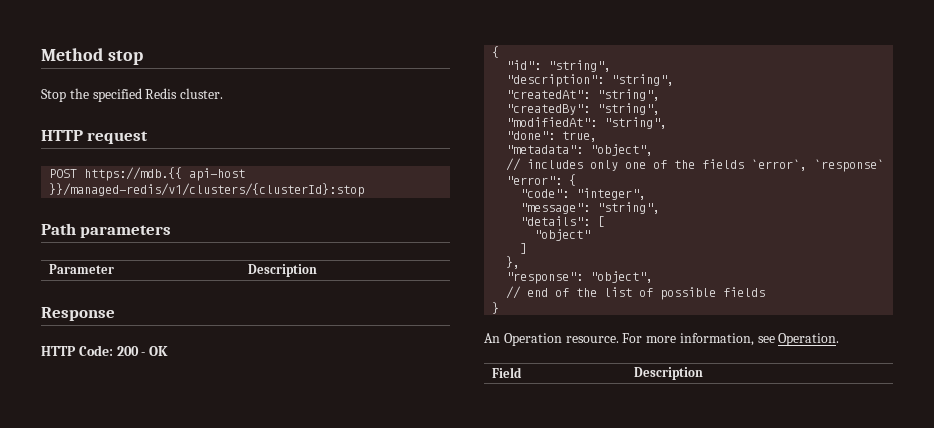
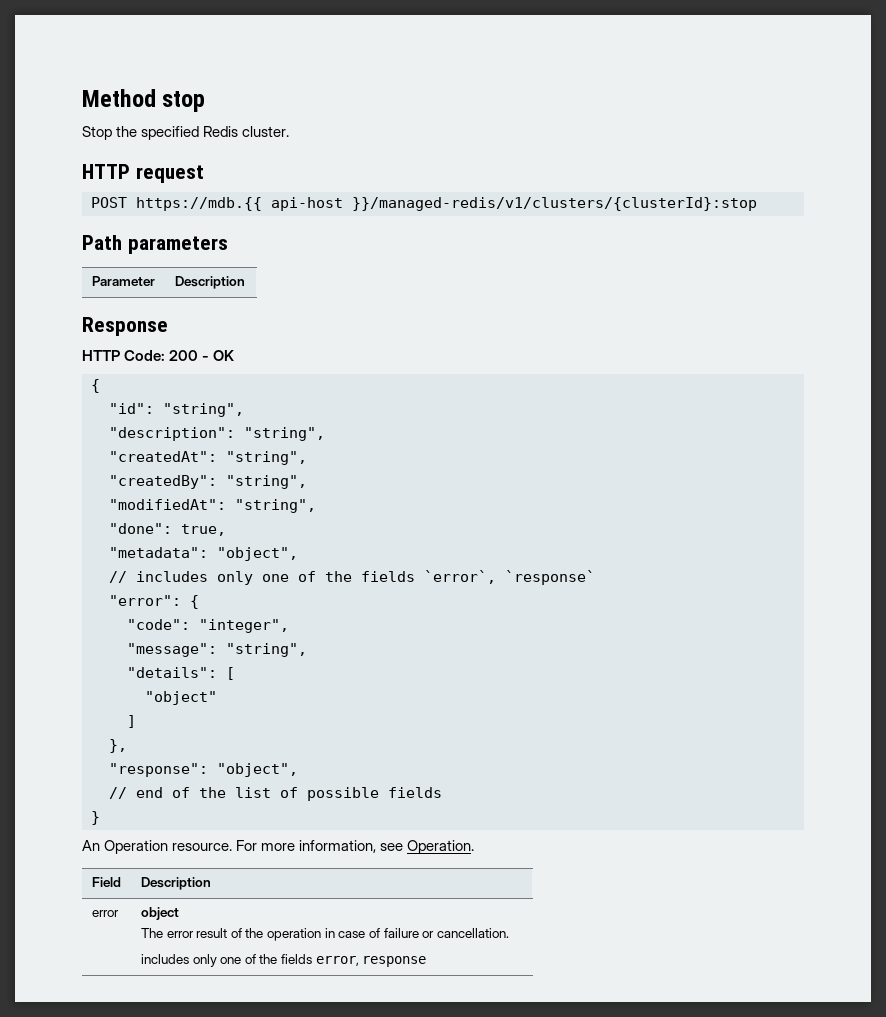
(704, 373) none -> [91,910,119,917] [140,907,179,920] [140,928,509,941] [140,954,427,967] // error | object // The error result of the operation in case of failure or cancellation. // includes only one of the fields error, response

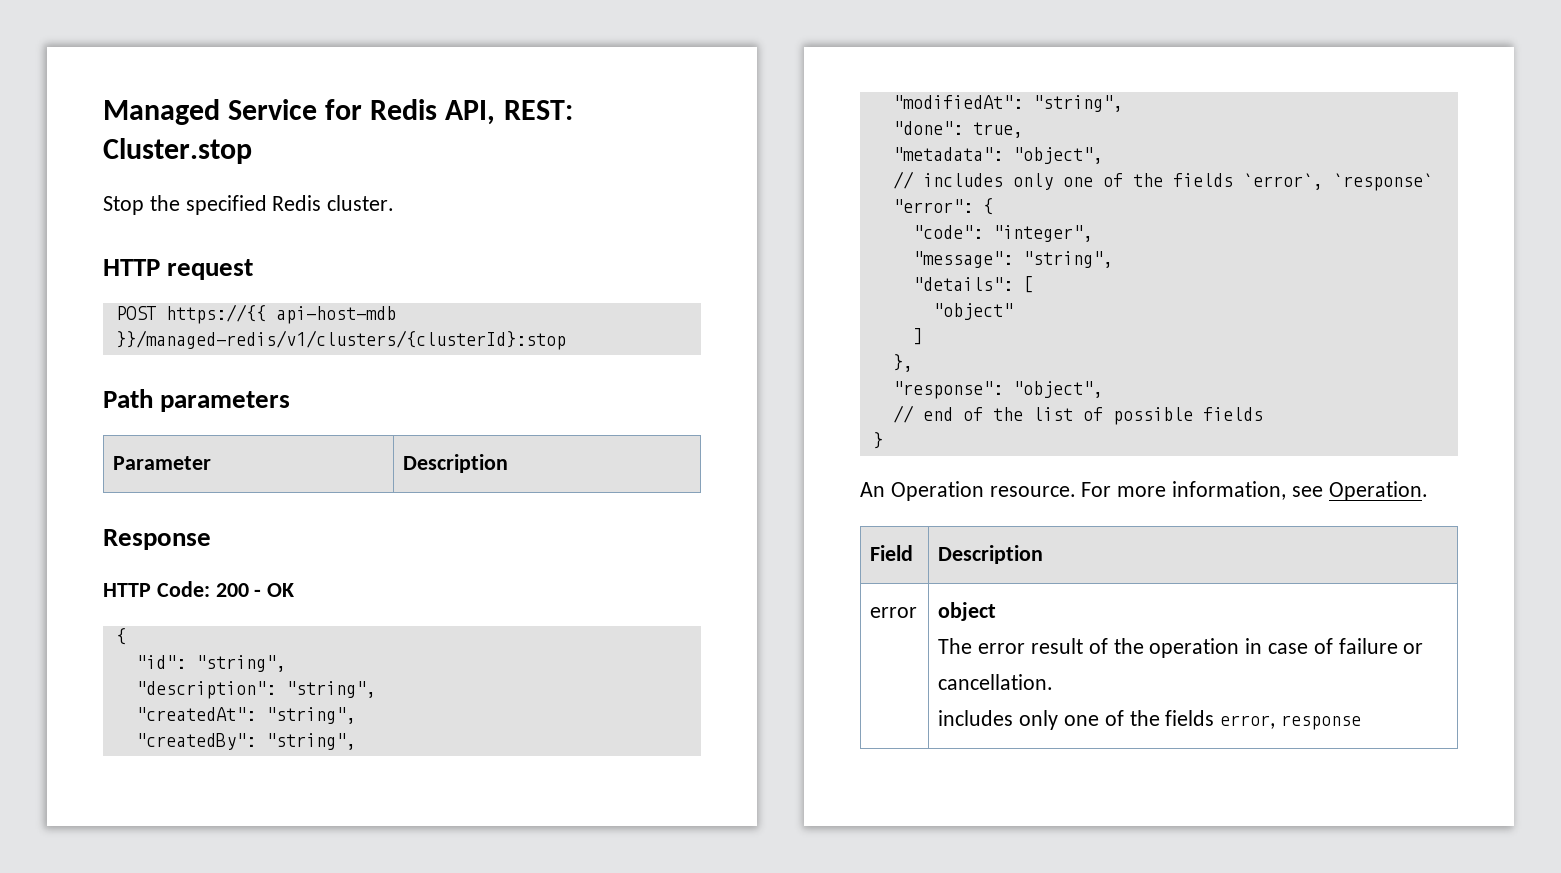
[82,89,206,112] Method stop -> [103,99,573,125] [103,138,252,164] Managed Service for Redis API, REST: Cluster.stop
[136,197,343,211] https://mdb.{{ api-host -> [165,304,396,324] https://{{ api-host-mdb

